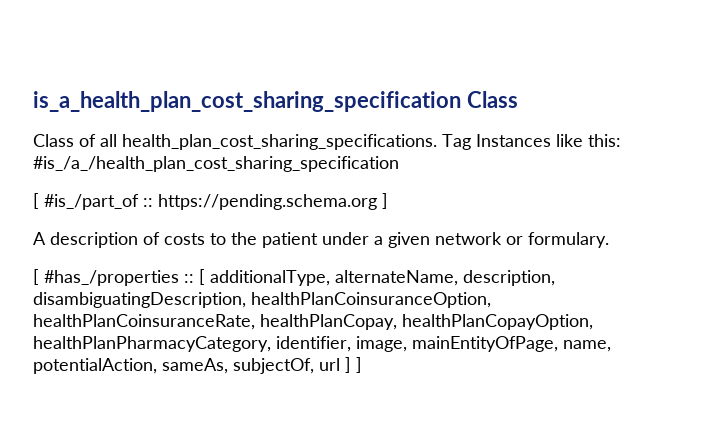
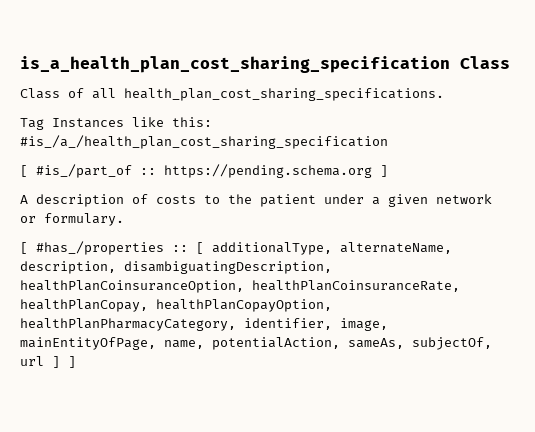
(437, 142) none -> (444, 94) //

